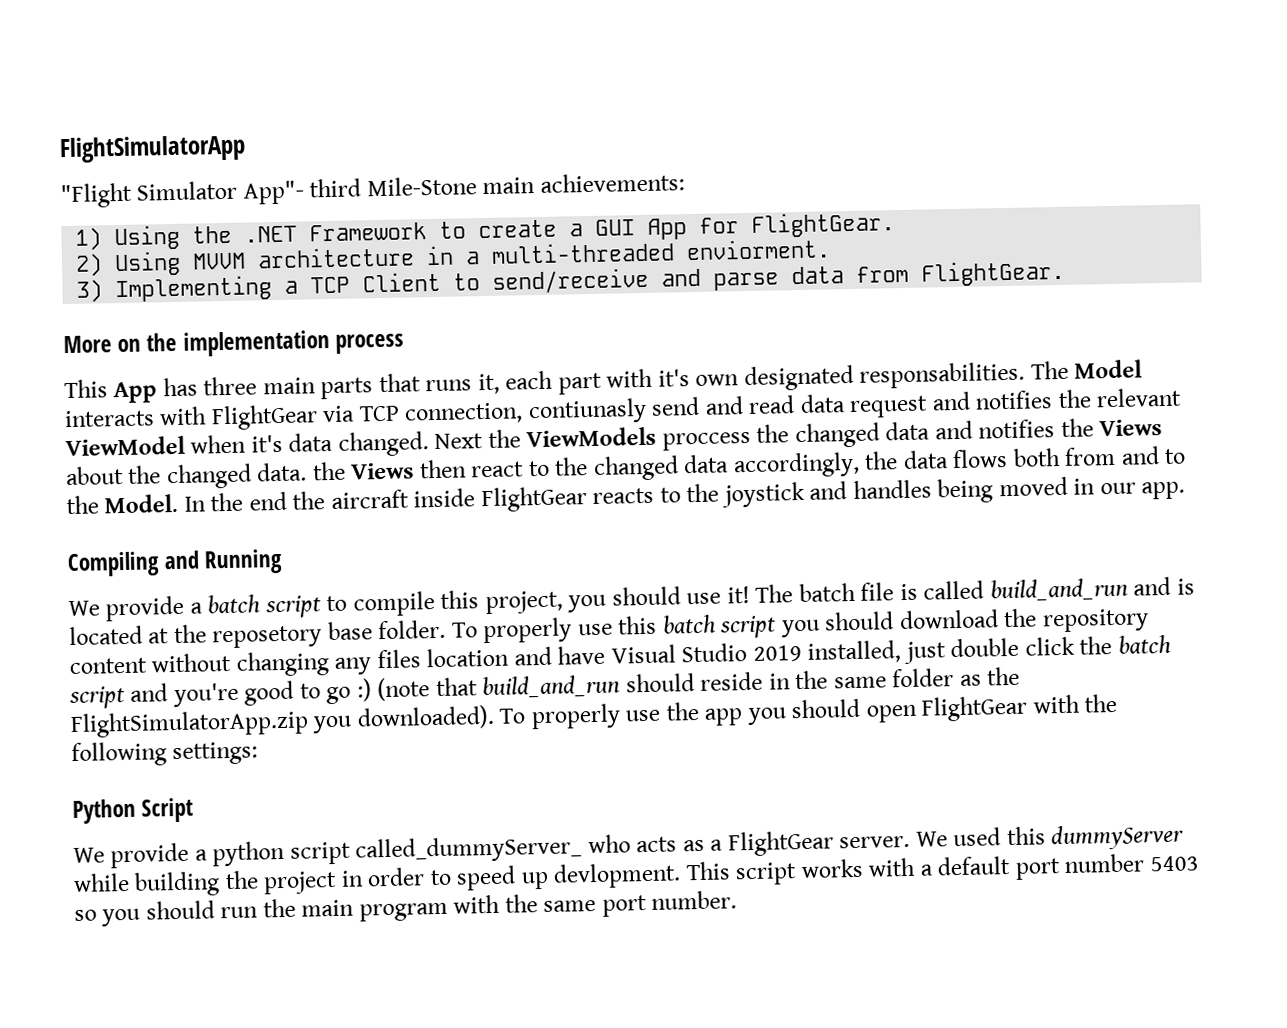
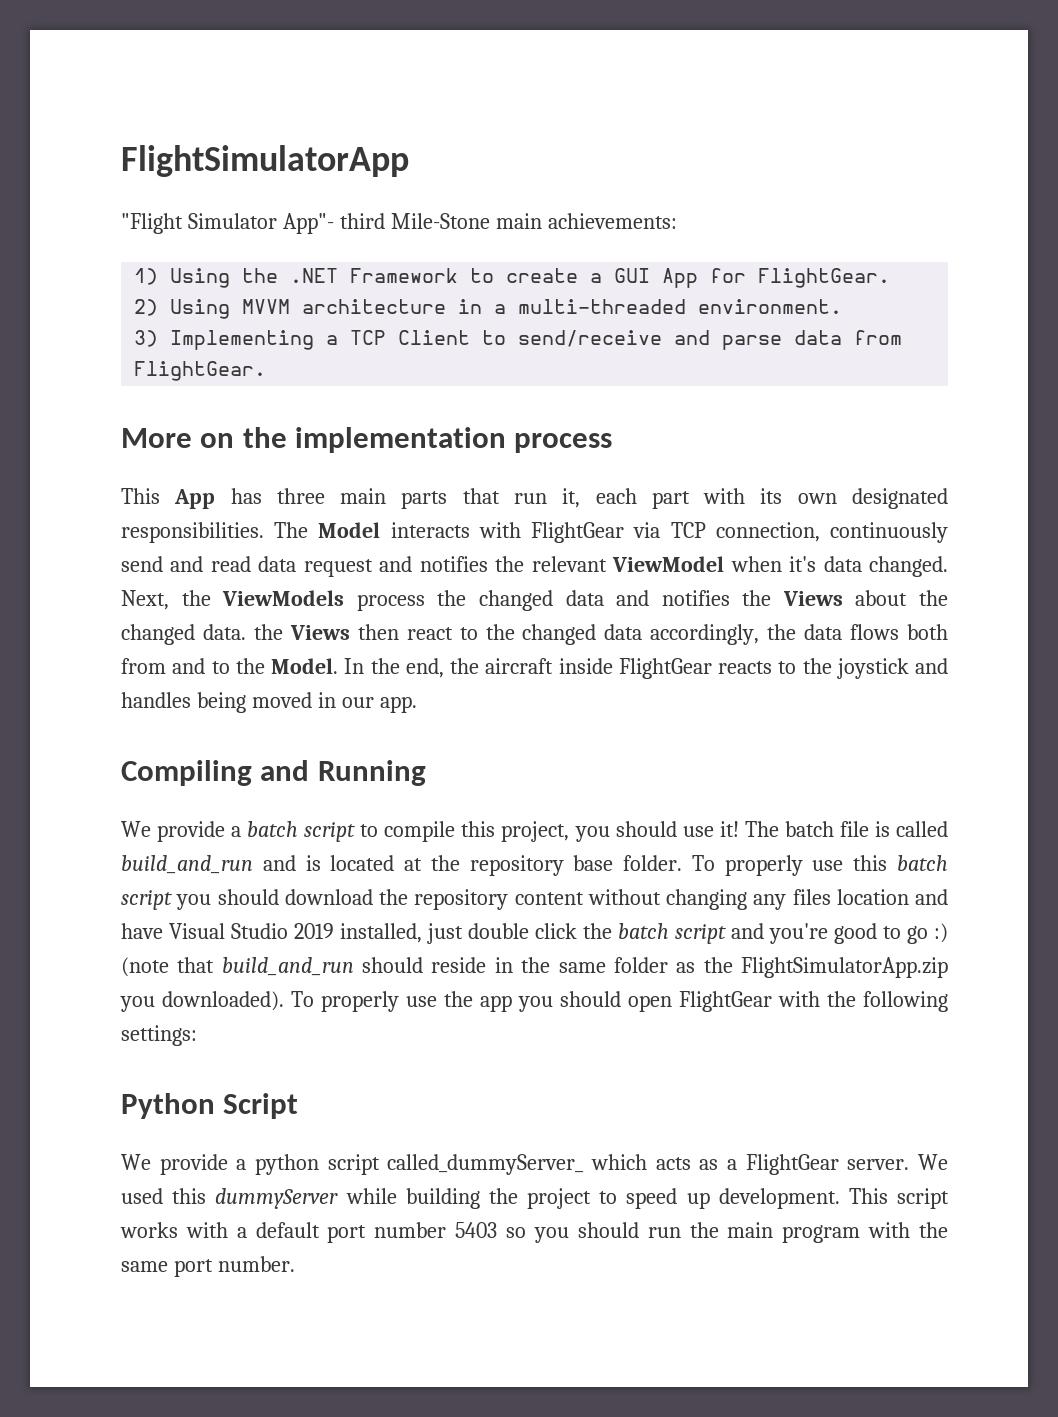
[686,238,832,261] enviorment. -> [698,299,843,314] environment.
[425,379,473,392] runs -> [514,493,547,504] run
[657,369,690,387] it's -> [760,488,783,504] its
[859,361,1026,389] responsabilities. -> [121,522,264,543] responsibilities.
[527,397,647,425] contiunasly -> [829,522,948,543] continuously
[434,433,484,449] Next -> [121,590,169,610] Next,
[661,431,751,451] proccess -> [356,594,425,611] process
[248,491,287,511] end -> [405,658,444,678] end,
[212,625,323,649] reposetory -> [469,855,564,876] repository
[587,834,631,854] who -> [591,1154,647,1170] which
[340,867,426,887] in order -> (591, 1198) none
[553,862,682,889] devlopment. -> [718,1188,840,1209] development.

